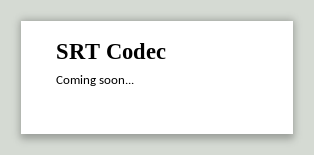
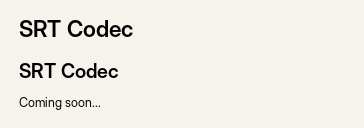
[56,43,167,59] SRT Codec -> [19,20,134,37] [19,63,120,78] SRT Codec // SRT Codec

